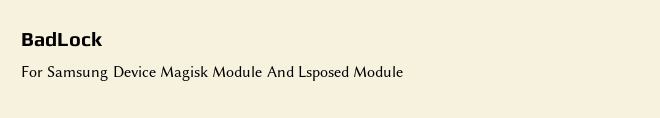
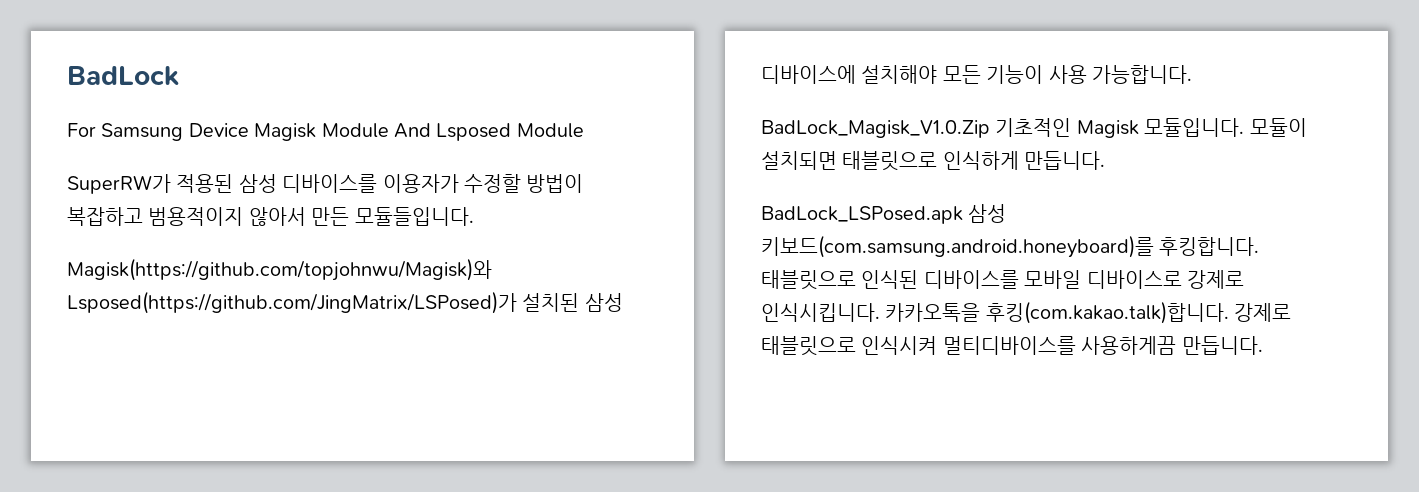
(404, 71) none -> [67,174,584,194] [67,207,474,226] [67,258,492,281] [67,291,623,314] [761,65,1192,84] [761,118,1307,138] [761,151,1106,171] [761,204,1007,224] [761,235,1260,258] [761,270,1244,290] [761,301,1292,324] [761,336,1263,356] // SuperRW가 적용된 삼성 디바이스를 이용자가 수정할 방법이 복잡하고 범용적이지 않아서 만든 모듈들입니다. // Magisk(https://github.com/topjohnwu/Magisk)와 Lsposed(https://github.com/JingMatrix/LSPosed)가 설치된 삼성 디바이스에 설치해야 모든 기능이 사용 가능합니다. // BadLock_Magisk_V1.0.Zip 기초적인 Magisk 모듈입니다. 모듈이 설치되면 태블릿으로 인식하게 만듭니다. // BadLock_LSPosed.apk 삼성 키보드(com.samsung.android.honeyboard)를 후킹합니다. 태블릿으로 인식된 디바이스를 모바일 디바이스로 강제로 인식시킵니다. 카카오톡을 후킹(com.kakao.talk)합니다. 강제로 태블릿으로 인식시켜 멀티디바이스를 사용하게끔 만듭니다.

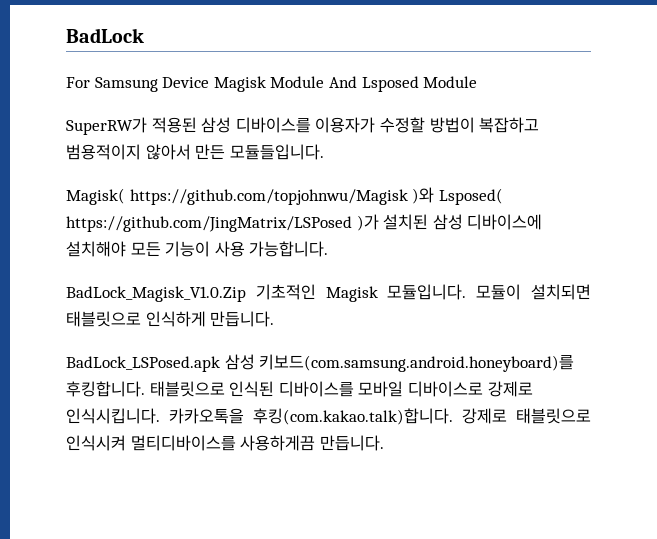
[67,258,492,281] [67,291,517,314] Magisk(https://github.com/topjohnwu/Magisk)와 Lsposed(https://github.com/JingMatrix/LSPosed)가 -> [66,187,503,205] [66,214,379,232] Magisk( https://github.com/topjohnwu/Magisk )와 Lsposed( https://github.com/JingMatrix/LSPosed )가

